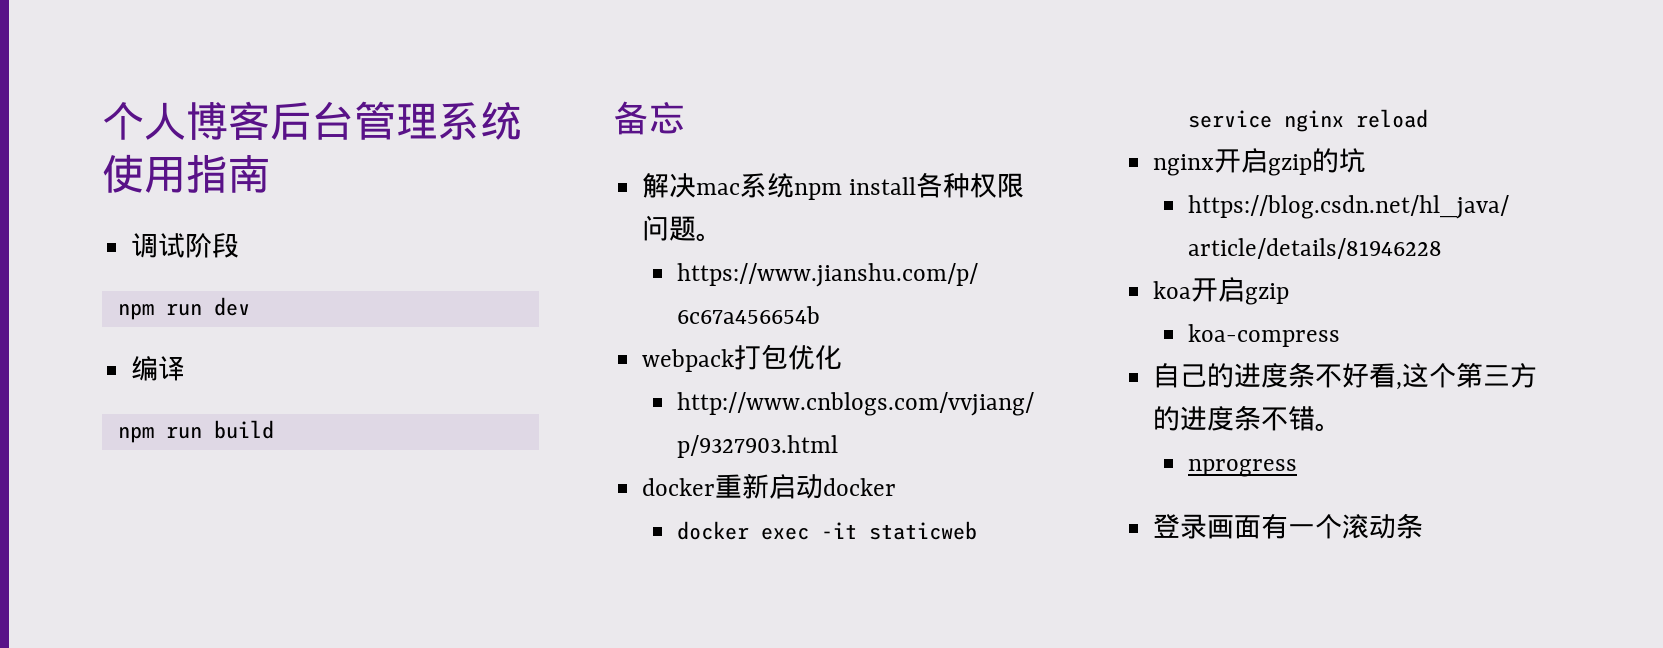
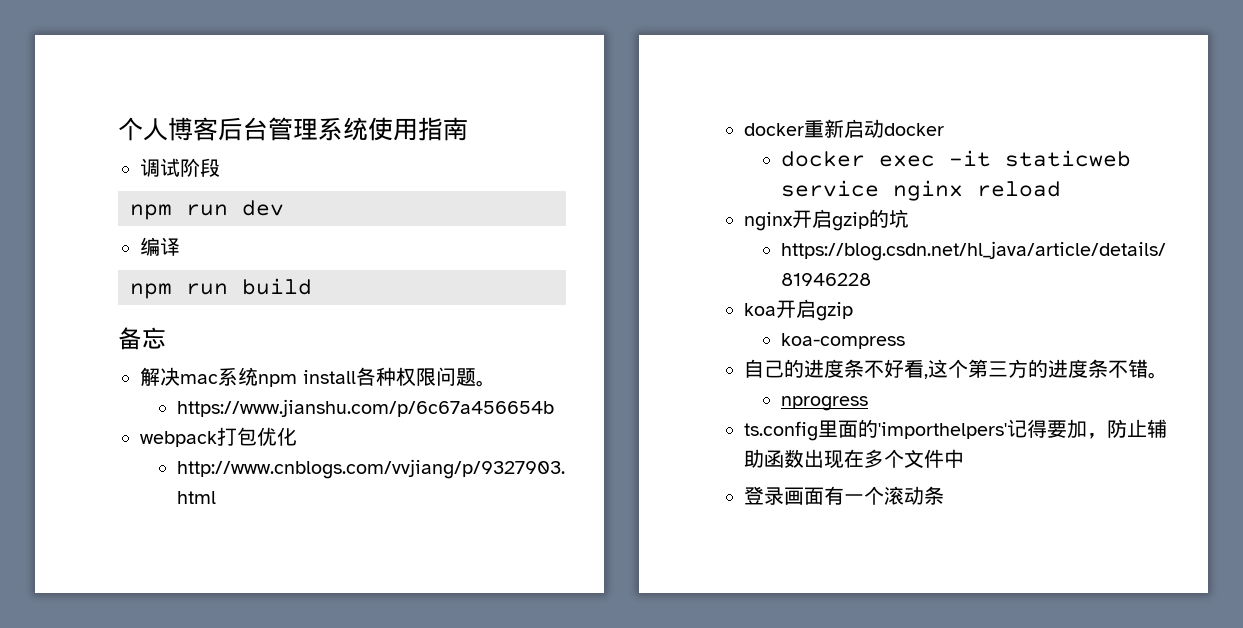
(1297, 468) none -> [744,419,1167,441] [744,449,964,469] // ts.config里面的'importhelpers'记得要加，防止辅助函数出现在多个文件中

